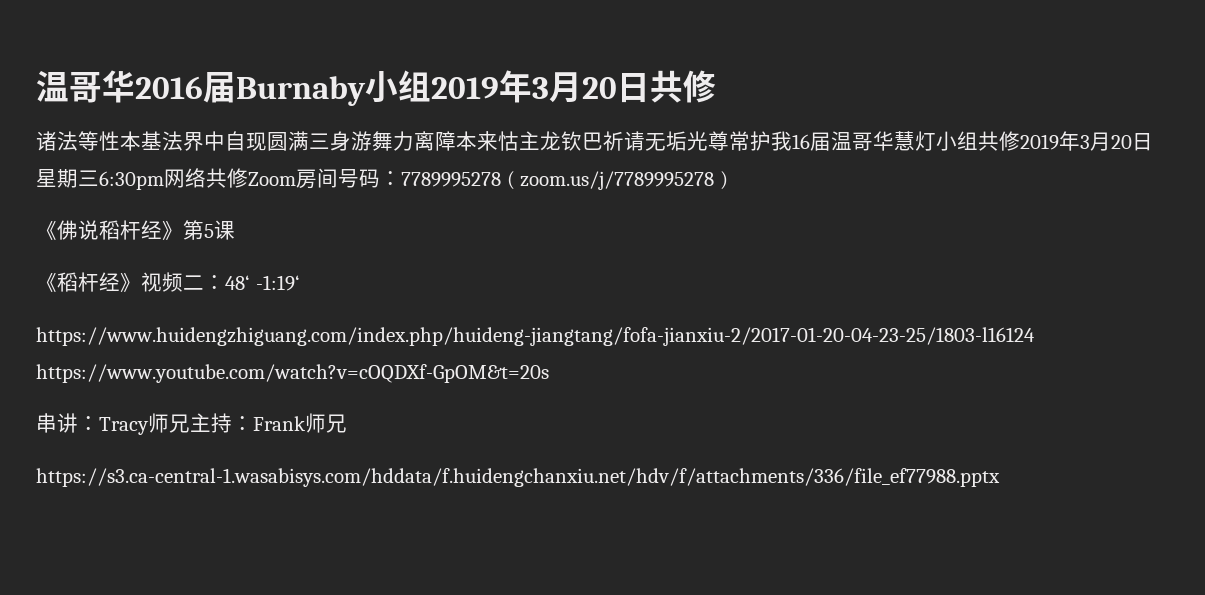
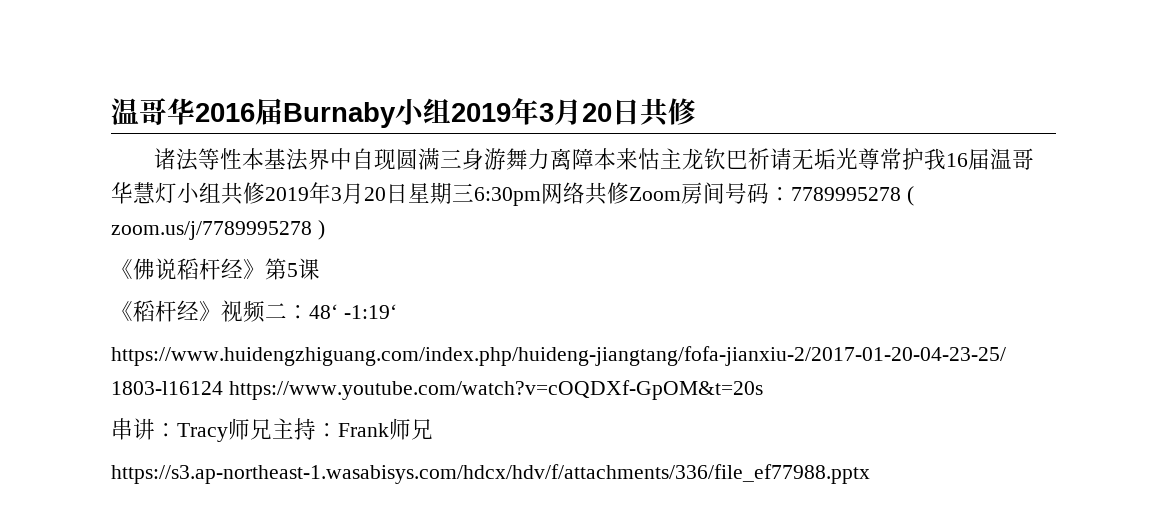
[36,468,1000,487] https://s3.ca-central-1.wasabisys.com/hddata/f.huidengchanxiu.net/hdv/f/attachments/336/file_ef77988.pptx -> [111,464,870,484] https://s3.ap-northeast-1.wasabisys.com/hdcx/hdv/f/attachments/336/file_ef77988.pptx

